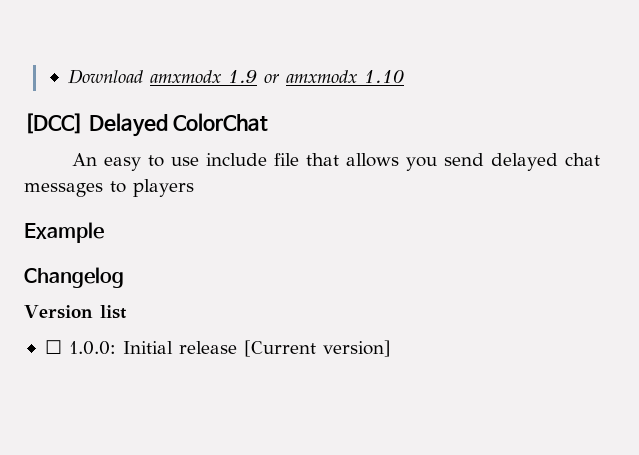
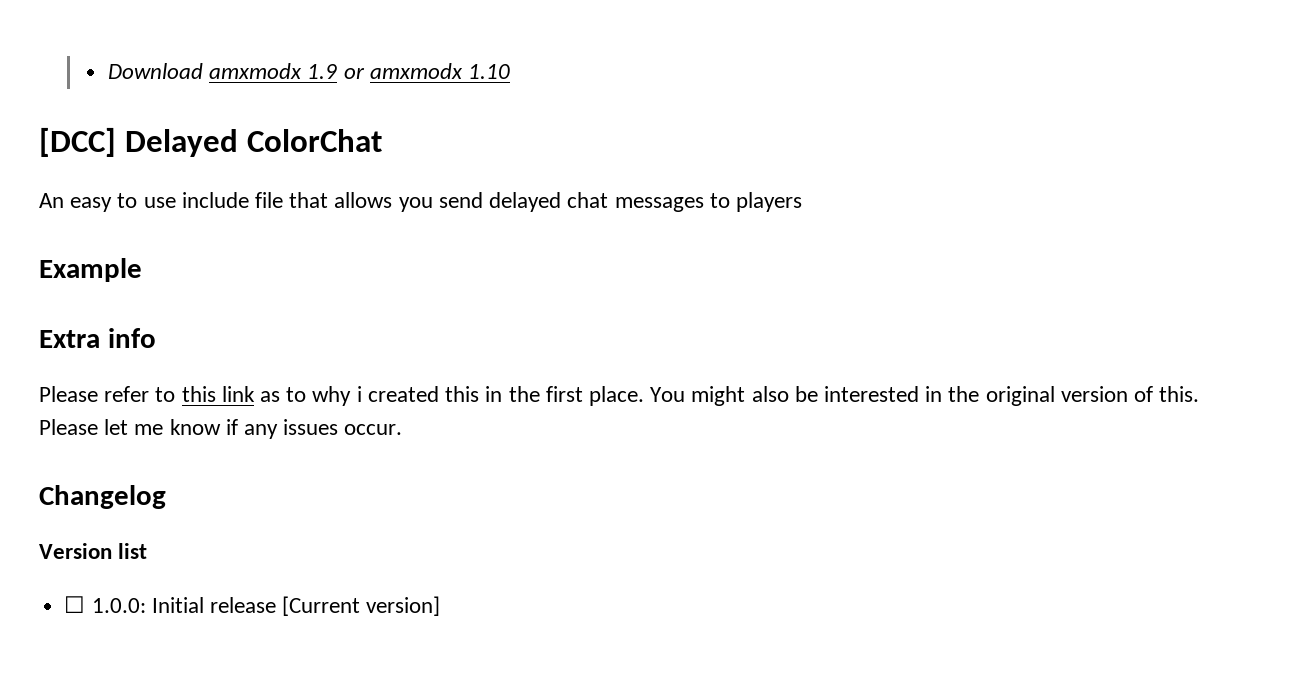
(104, 232) none -> [39,328,156,348] [39,386,1200,406] [39,419,403,439] // Extra info // Please refer to this link as to why i created this in the first place. You might also be interested in the original version of this. Please let me know if any issues occur.

